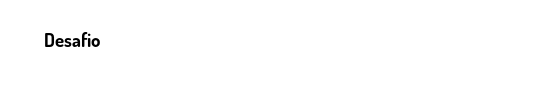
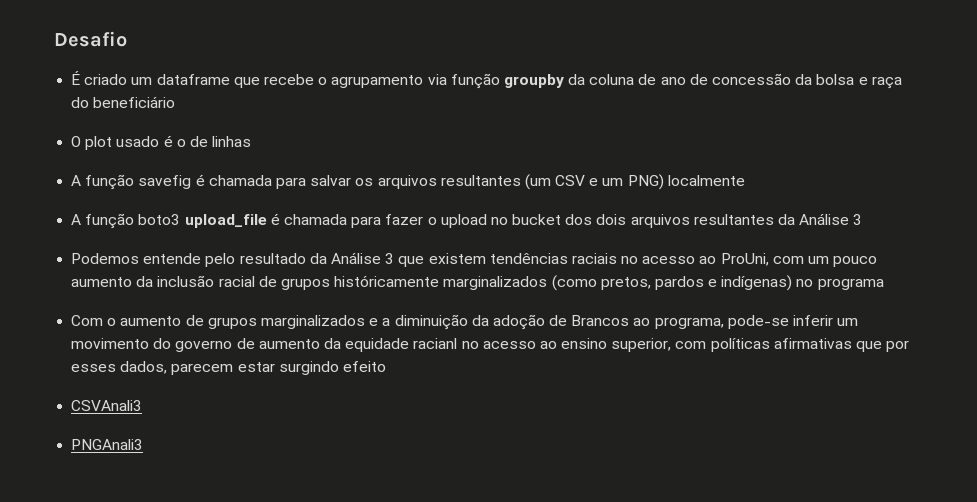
(100, 39) none -> [71,71,902,89] [71,96,176,108] [71,135,252,150] [71,174,745,190] [71,213,863,229] [71,252,878,267] [71,275,884,291] [71,314,859,330] [71,338,910,352] [71,361,386,375] [71,400,143,411] [71,439,144,450] // É criado um dataframe que recebe o agrupamento via função groupby da coluna de ano de concessão da bolsa e raça do beneficiário // O plot usado é o de linhas // A função savefig é chamada para salvar os arquivos resultantes (um CSV e um PNG) localmente // A função boto3 upload_file é chamada para fazer o upload no bucket dos dois arquivos resultantes da Análise 3 // Podemos entende pelo resultado da Análise 3 que existem tendências raciais no acesso ao ProUni, com um pouco aumento da inclusão racial de grupos históricamente marginalizados (como pretos, pardos e indígenas) no programa // Com o aumento de grupos marginalizados e a diminuição da adoção de Brancos ao programa, pode-se inferir um movimento do governo de aumento da equidade racianl no acesso ao ensino superior, com políticas afirmativas que por esses dados, parecem estar surgindo efeito // CSVAnali3 // PNGAnali3

